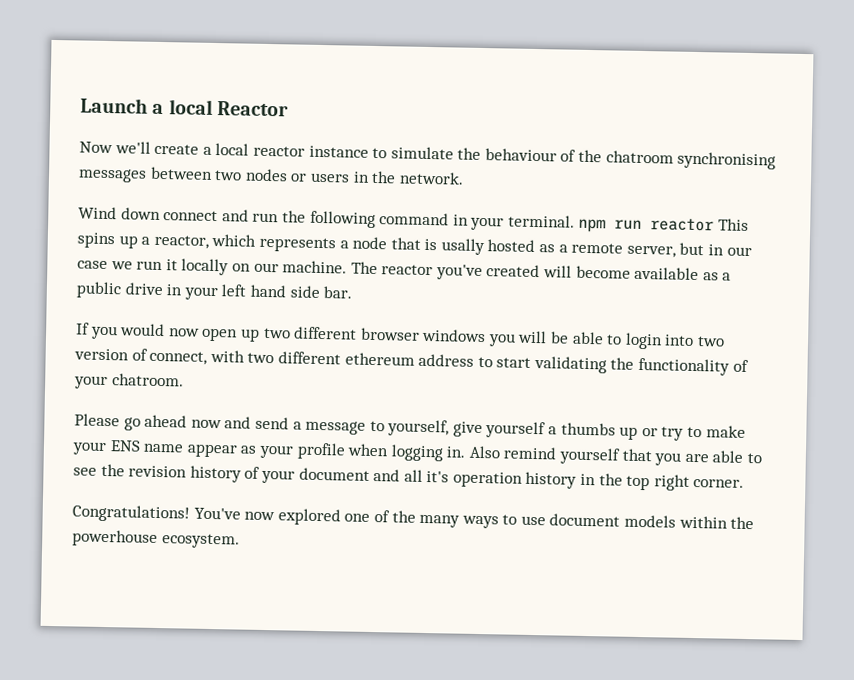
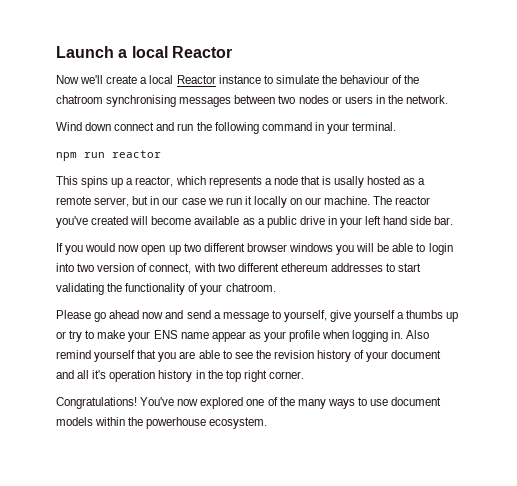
[252,145,305,157] reactor -> [176,75,216,84] Reactor
(575, 221) none -> (397, 126) //
(715, 225) none -> (161, 154) //
[418,353,475,367] address -> [330,263,383,272] addresses

